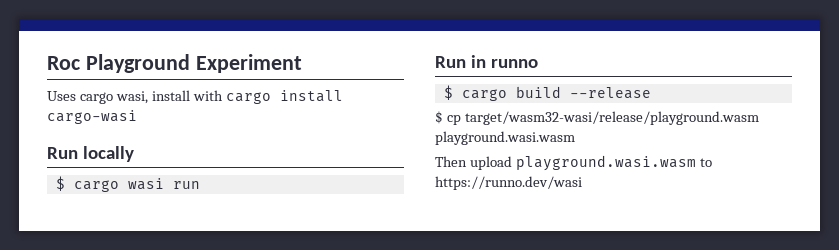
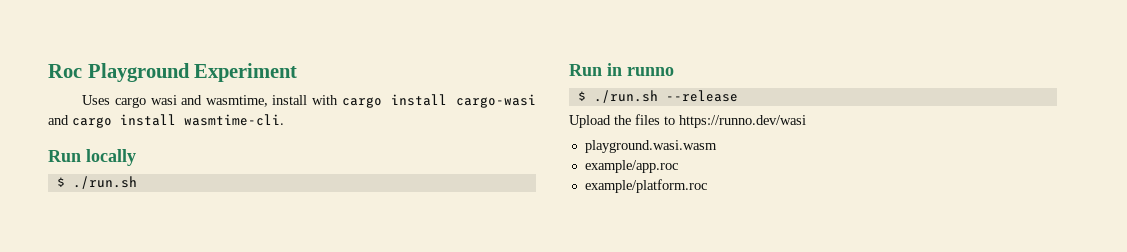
[115,91,148,104] wasi, -> [150,95,268,107] wasi and wasmtime,
(137, 117) none -> [48,114,284,128] and cargo install wasmtime-cli.
[73,178,200,192] cargo wasi run -> [72,176,137,189] ./run.sh
[461,86,561,101] cargo build -> [593,90,658,103] ./run.sh
[435,111,759,125] [435,131,575,145] [435,155,712,171] [435,176,582,190] $ cp target/wasm32-wasi/release/playground.wasm playground.wasi.wasm // Then upload playground.wasi.wasm to https://runno.dev/wasi -> [569,114,806,128] [584,140,717,153] [584,160,678,173] [584,179,707,193] Upload the files to https://runno.dev/wasi // playground.wasi.wasm // example/app.roc // example/platform.roc

